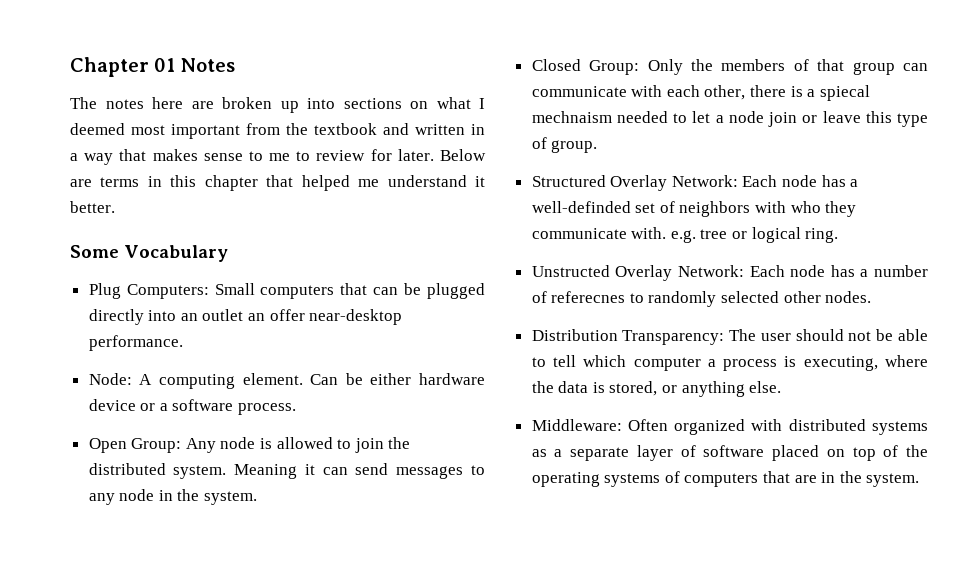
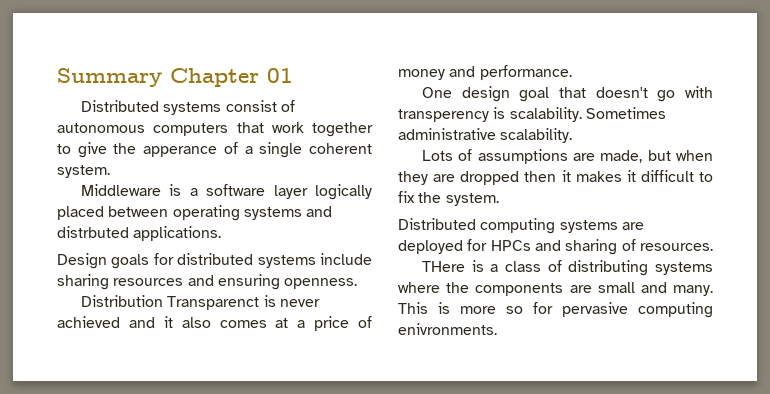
(70, 67) none -> [57,68,162,87] Summary
[180,58,235,72] [70,97,485,113] [70,123,485,139] [70,149,487,165] [70,175,486,191] [70,201,115,213] [70,245,228,262] [88,283,485,299] [88,309,403,325] [88,335,183,351] [88,373,485,389] [88,399,297,415] [88,437,411,453] [88,463,486,479] [88,489,258,505] [531,59,929,75] [531,85,870,101] [531,111,928,127] [531,137,598,153] [531,175,859,191] [531,201,857,217] [531,227,839,243] [531,265,928,281] [531,291,872,307] [531,329,928,345] [531,355,928,371] [531,381,782,397] [531,419,928,435] [531,445,928,461] [531,471,920,487] Notes // The notes here are broken up into sections on what I deemed most important from the textbook and written in a way that makes sense to me to review for later. Below are terms in this chapter that helped me understand it better. // Some Vocabulary // Plug Computers: Small computers that can be plugged directly into an outlet an offer near-desktop performance. // Node: A computing element. Can be either hardware device or a software process. // Open Group: Any node is allowed to join the distributed system. Meaning it can send messages to any node in the system. // Closed Group: Only the members of that group can communicate with each other, there is a spiecal mechnaism needed to let a node join or leave this type of group. // Structured Overlay Network: Each node has a well-definded set of neighbors with who they communicate with. e.g. tree or logical ring. // Unstructed Overlay Network: Each node has a number of referecnes to randomly selected other nodes. // Distribution Transparency: The user should not be able to tell which computer a process is executing, where the data is stored, or anything else. // Middleware: Often organized with distributed systems as a separate layer of software placed on top of the operating systems of computers that are in the system. -> [80,100,295,115] [57,122,373,137] [57,142,372,158] [57,165,110,178] [80,184,372,200] [57,205,333,221] [57,226,222,241] [57,253,372,269] [57,274,358,290] [80,295,320,310] [57,316,372,331] [398,65,572,80] [421,86,713,102] [398,107,666,122] [398,128,573,143] [421,149,713,164] [398,170,713,185] [398,191,499,206] [398,218,644,234] [398,239,713,255] [421,260,713,276] [398,282,713,296] [398,302,713,318] [398,323,497,335] // Distributed systems consist of autonomous computers that work together to give the apperance of a single coherent system. // Middleware is a software layer logically placed between operating systems and distrbuted applications. // Design goals for distributed systems include sharing resources and ensuring openness. // Distribution Transparenct is never achieved and it also comes at a price of money and performance. // One design goal that doesn't go with transperency is scalability. Sometimes administrative scalability. // Lots of assumptions are made, but when they are dropped then it makes it difficult to fix the system. // Distributed computing systems are deployed for HPCs and sharing of resources. // THere is a class of distributing systems where the components are small and many. This is more so for pervasive computing enivronments.

